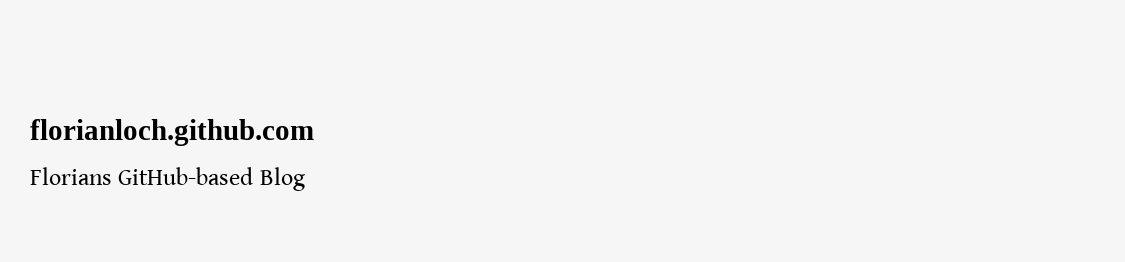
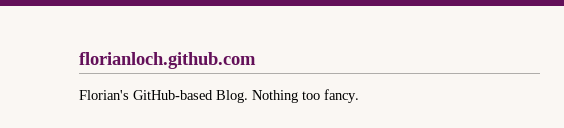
[30,167,305,191] Florians GitHub-based Blog -> [79,89,359,103] Florian's GitHub-based Blog. Nothing too fancy.

